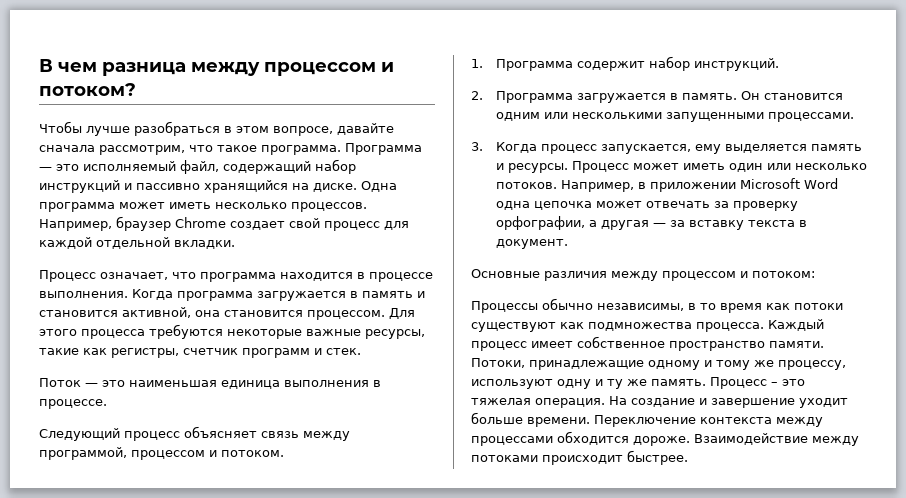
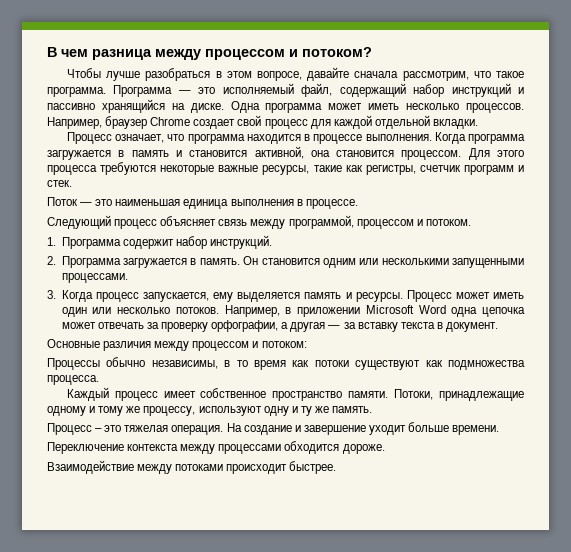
(764, 327) none -> (99, 380) //
(706, 382) none -> (373, 409) //
(590, 422) none -> (500, 430) //
(690, 441) none -> (385, 449) //

